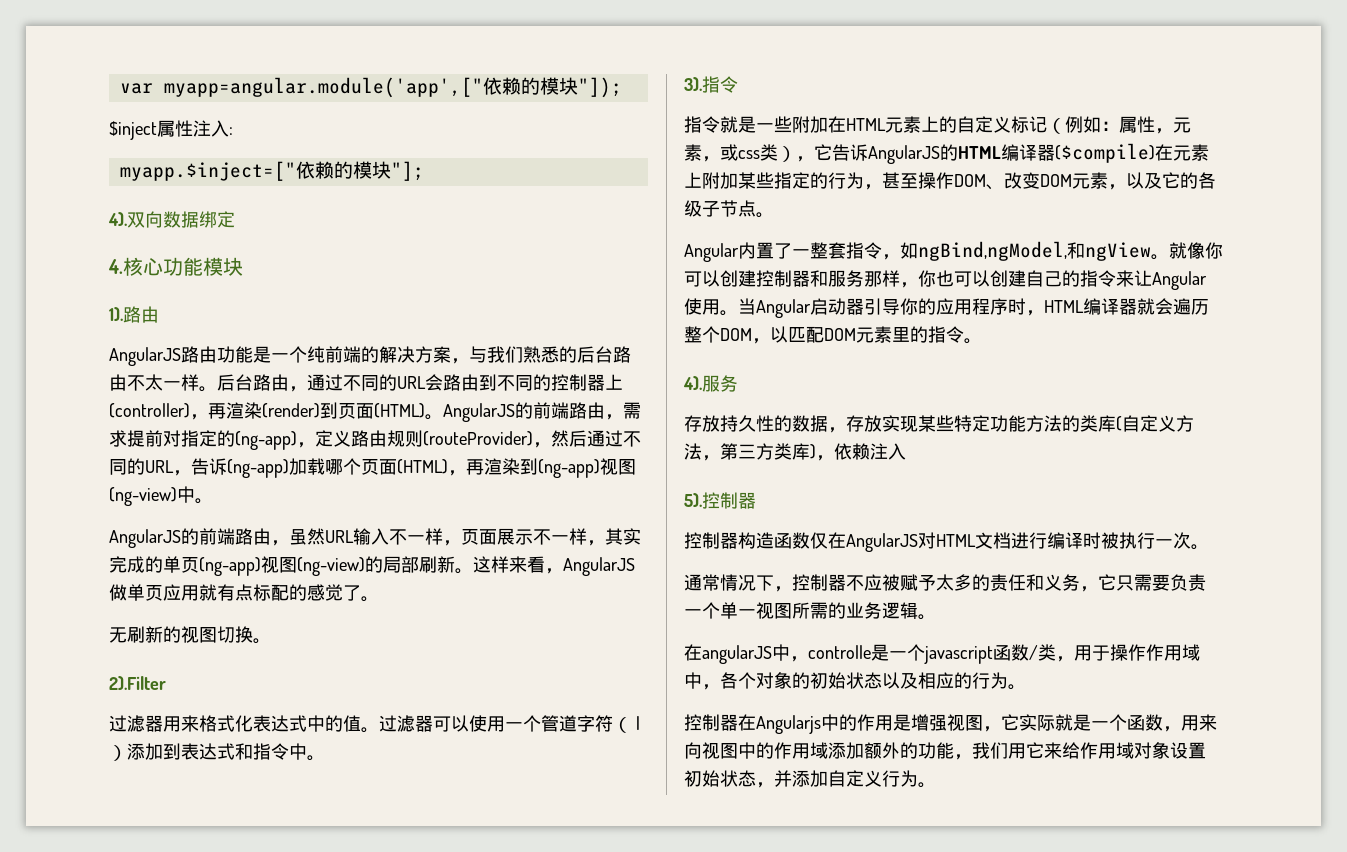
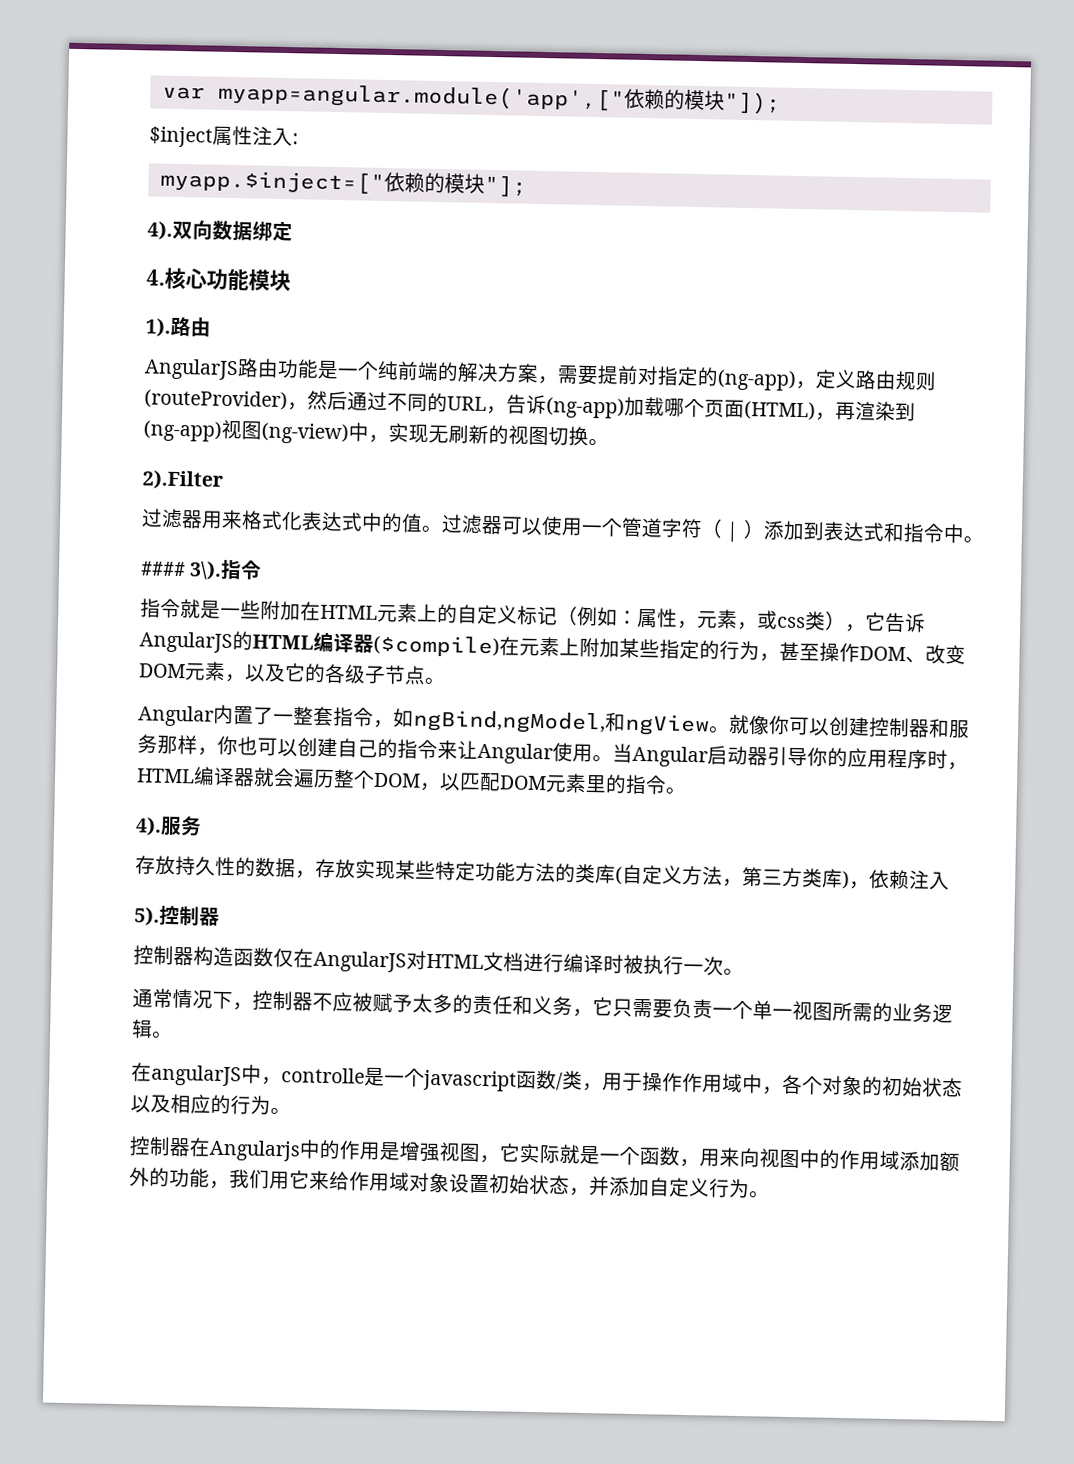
[468,346,631,363] [109,374,623,392] [109,402,641,422] [109,430,127,447] 与我们熟悉的后台路由不太一样。后台路由，通过不同的URL会路由到不同的控制器上(controller)，再渲染(render)到页面(HTML)。AngularJS的前端路由，需求 -> [557,365,599,386] 需要
[195,498,213,504] [109,528,641,548] [109,556,635,576] [109,584,379,602] 。 // AngularJS的前端路由，虽然URL输入不一样，页面展示不一样，其实完成的单页(ng-app)视图(ng-view)的局部刷新。这样来看，AngularJS做单页应用就有点标配的感觉了。 // -> [368,423,429,444] ，实现
[684,77,702,92] 3). -> [140,560,223,580] #### 3\).

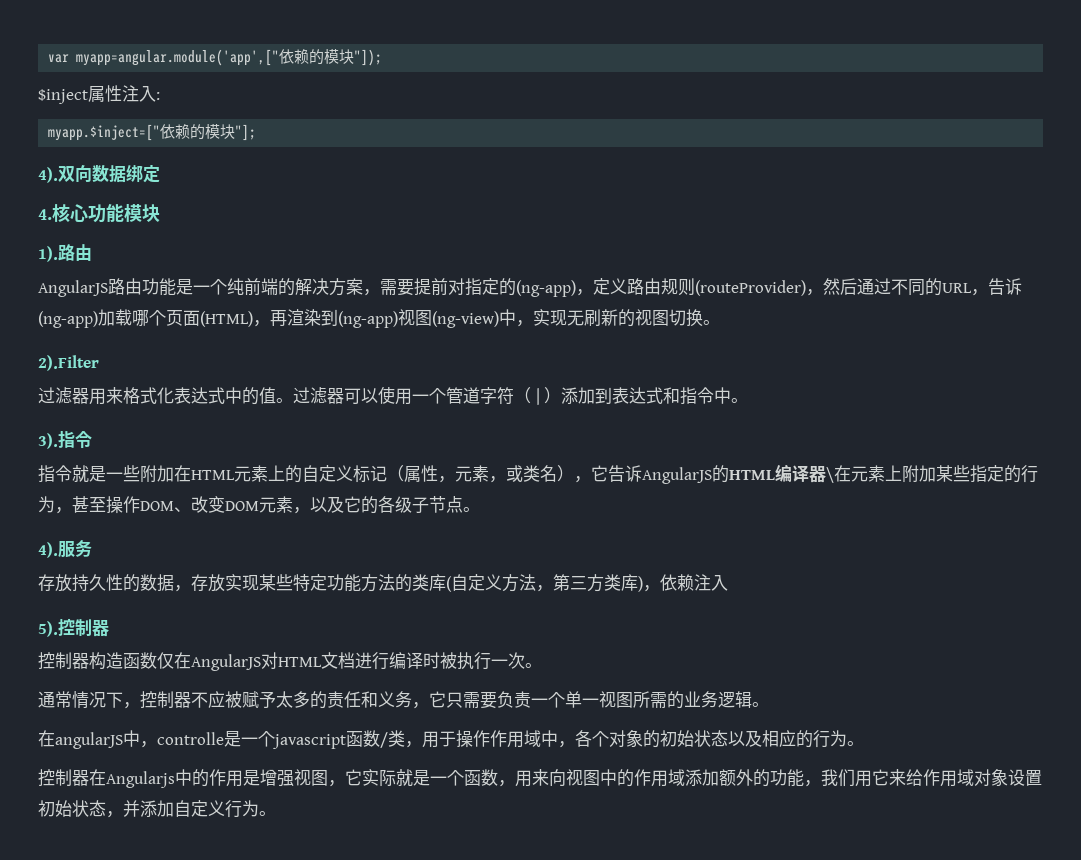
[140,560,223,580] #### 3\). -> [38,433,58,449] 3).
[577,606,638,627] 例如： -> (404, 473) none
[777,611,826,631] css类 -> [523,465,557,482] 类名
[373,634,500,658] ($compile) -> [826,467,834,483] \
[138,704,970,739] [137,734,968,771] [136,766,686,795] // Angular内置了一整套指令，如ngBind,ngModel,和ngView。就像你可以创建控制器和服务那样，你也可以创建自己的指令来让Angular使用。当Angular启动器引导你的应用程序时，HTML编译器就会遍历整个DOM，以匹配DOM元素里的指令。 -> (480, 509) none

